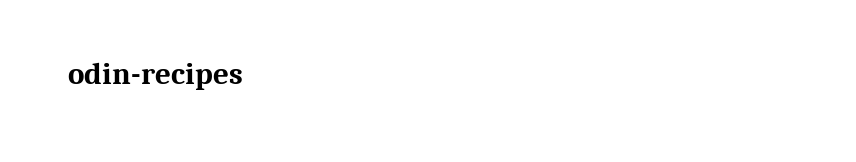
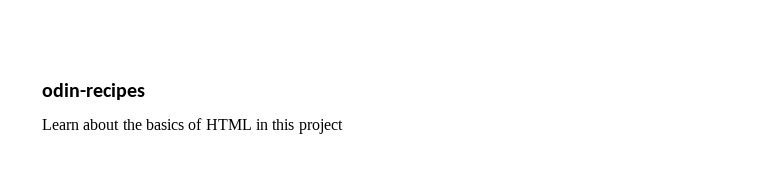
(243, 76) none -> [42,118,343,134] // Learn about the basics of HTML in this project

